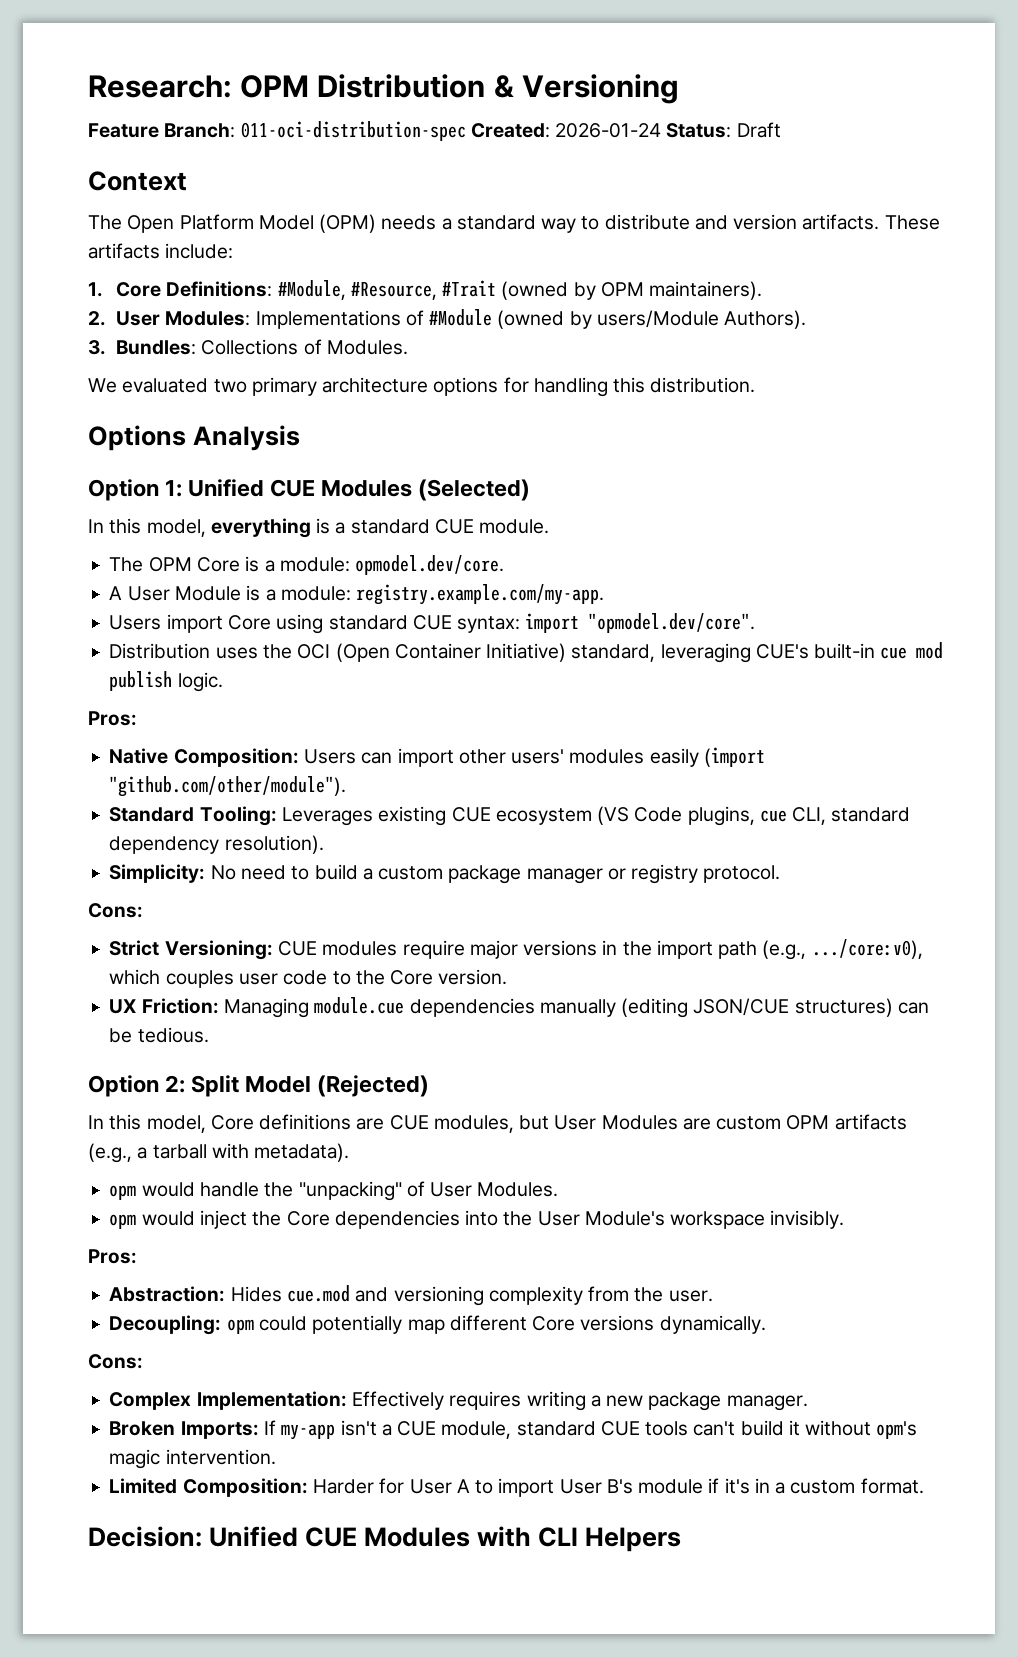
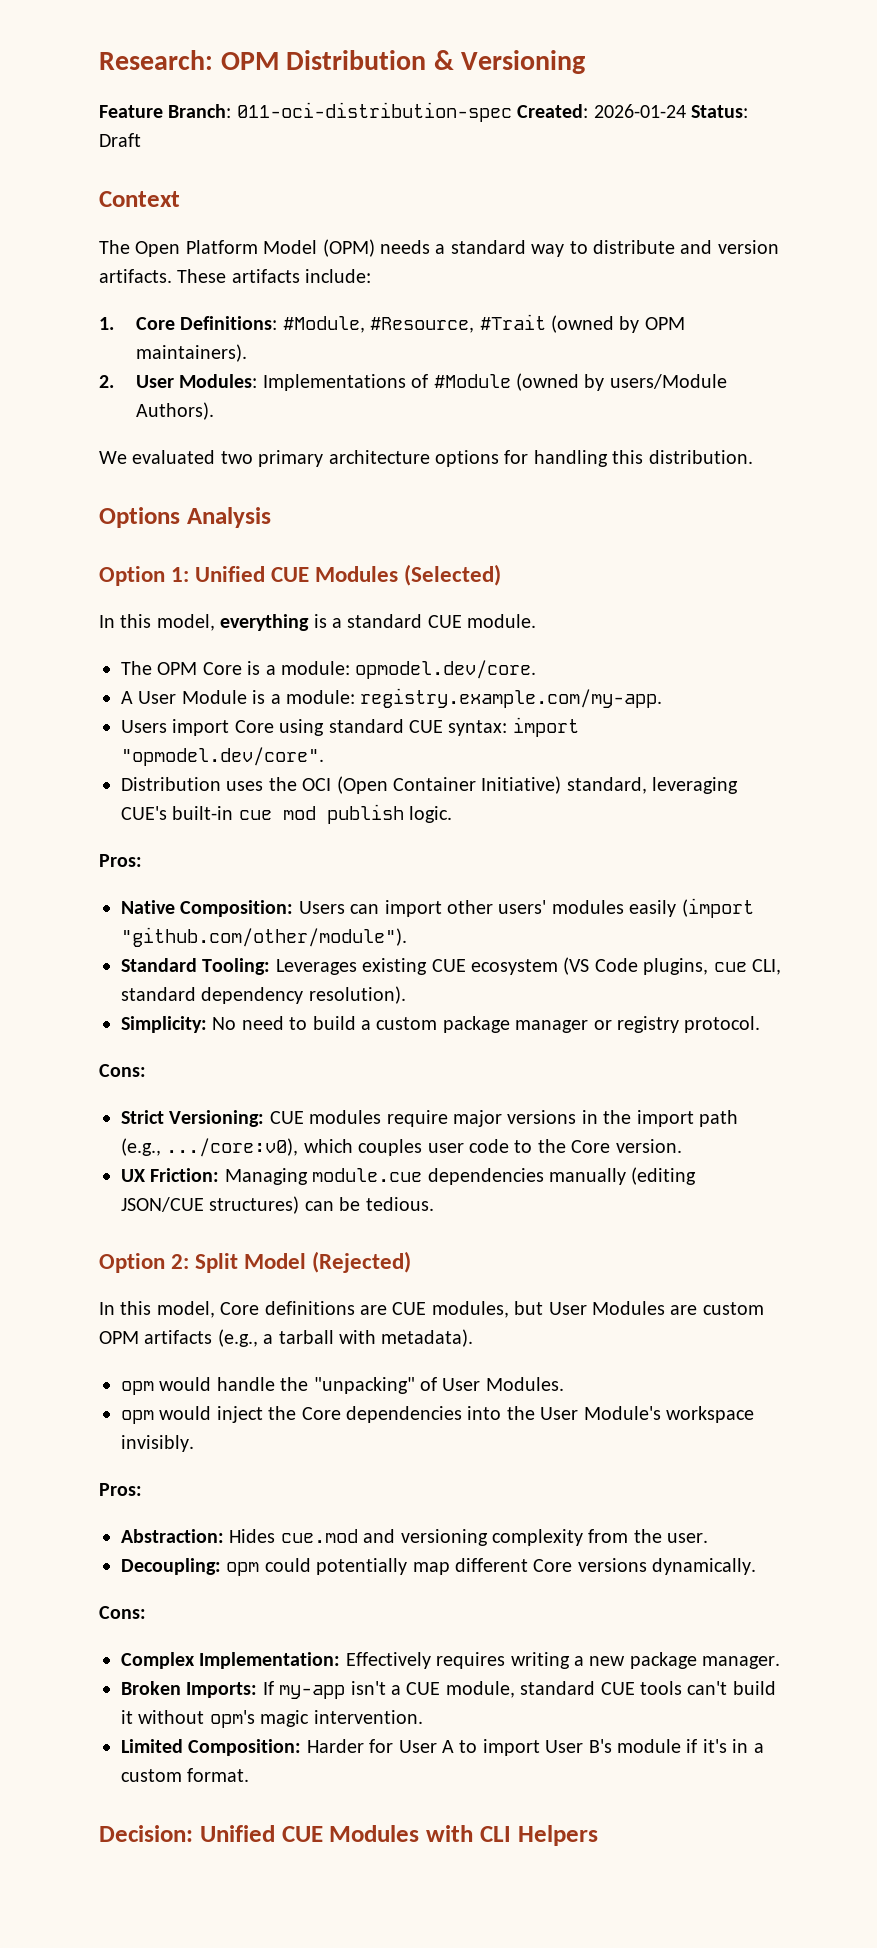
[88,339,408,355] // 3. Bundles: Collections of Modules. -> (215, 411) none

